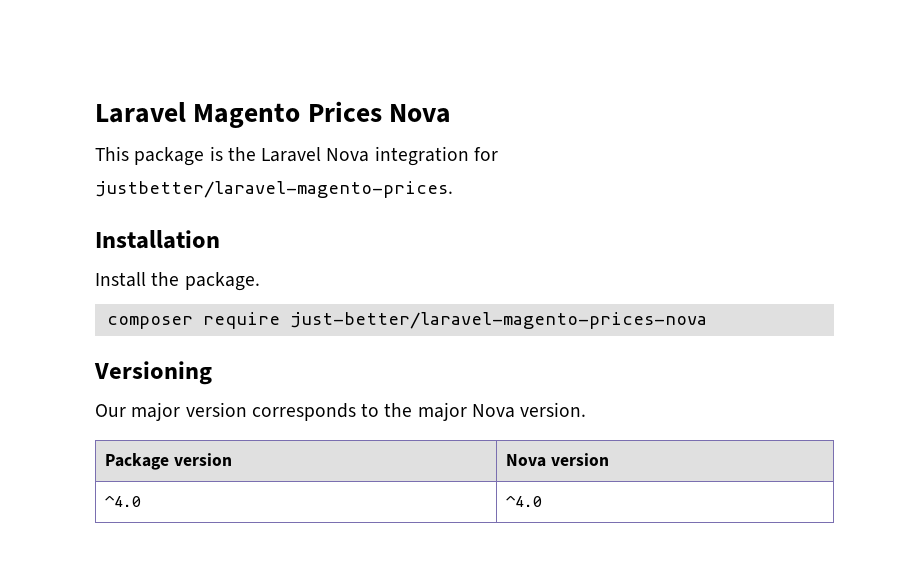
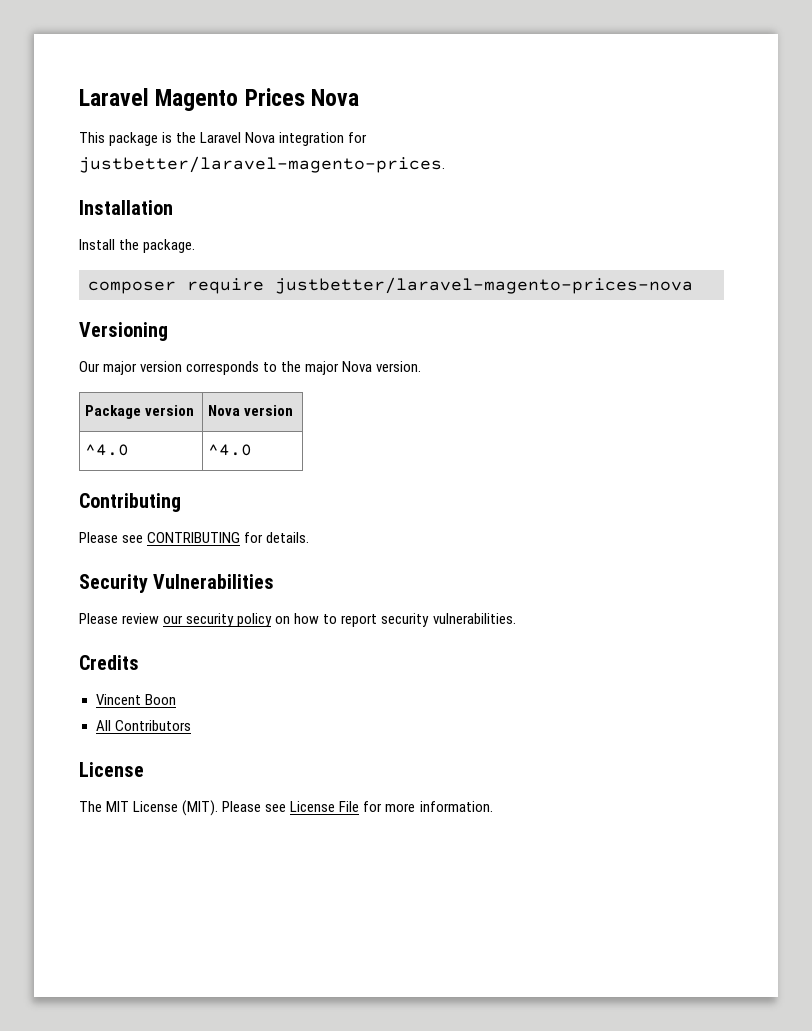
[289,312,707,329] just-better/laravel-magento-prices-nova -> [275,277,693,294] justbetter/laravel-magento-prices-nova
(542, 501) none -> [79,493,181,512] [79,532,310,543] [79,574,275,593] [79,613,516,627] [79,655,139,670] [95,694,176,705] [95,720,191,731] [79,762,144,777] [79,800,493,816] // Contributing // Please see CONTRIBUTING for details. // Security Vulnerabilities // Please review our security policy on how to report security vulnerabilities. // Credits // Vincent Boon // All Contributors // License // The MIT License (MIT). Please see License File for more information.

